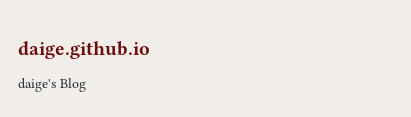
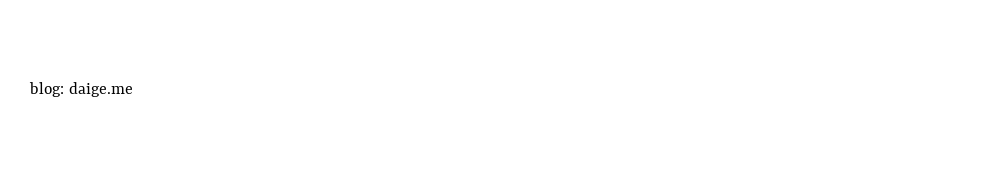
[18,41,150,59] [18,78,86,92] daige.github.io // daige's Blog -> [29,82,133,97] blog: daige.me

